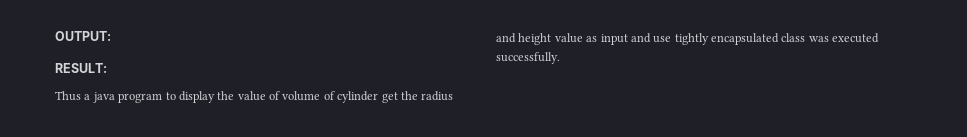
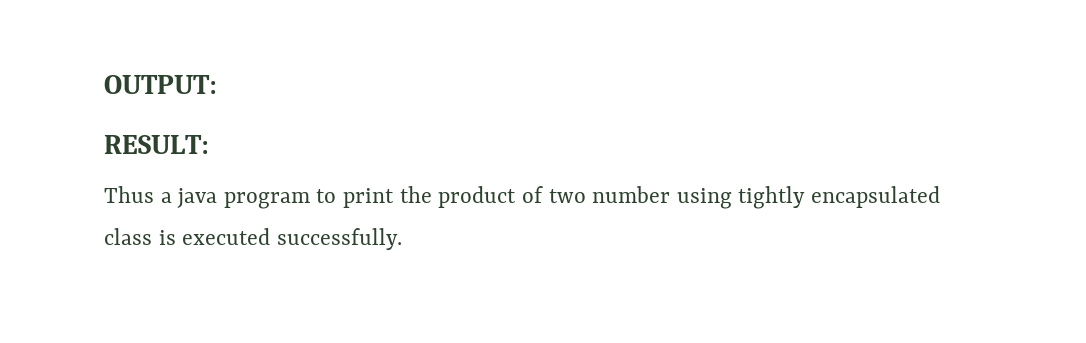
[178,91,454,103] [496,33,672,45] display the value of volume of cylinder get the radius and height value as input and use -> [343,186,732,209] print the product of two number using
[808,36,829,42] was -> [158,230,176,245] is

